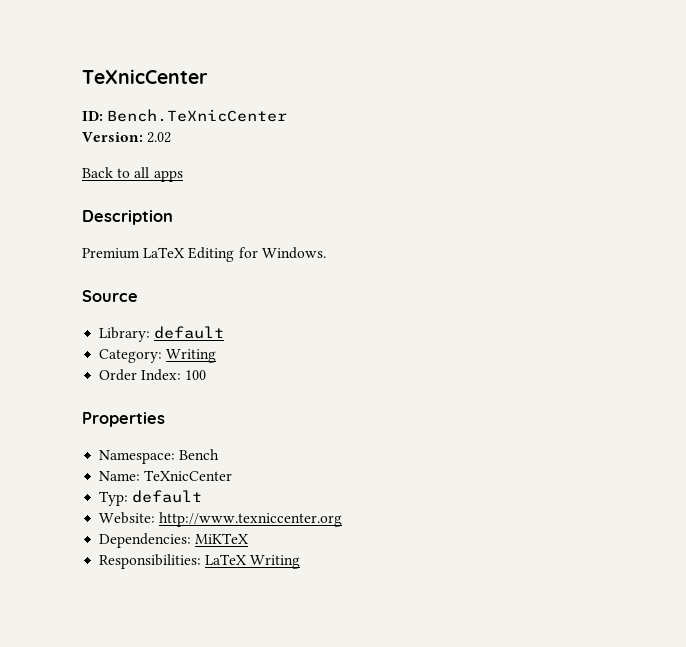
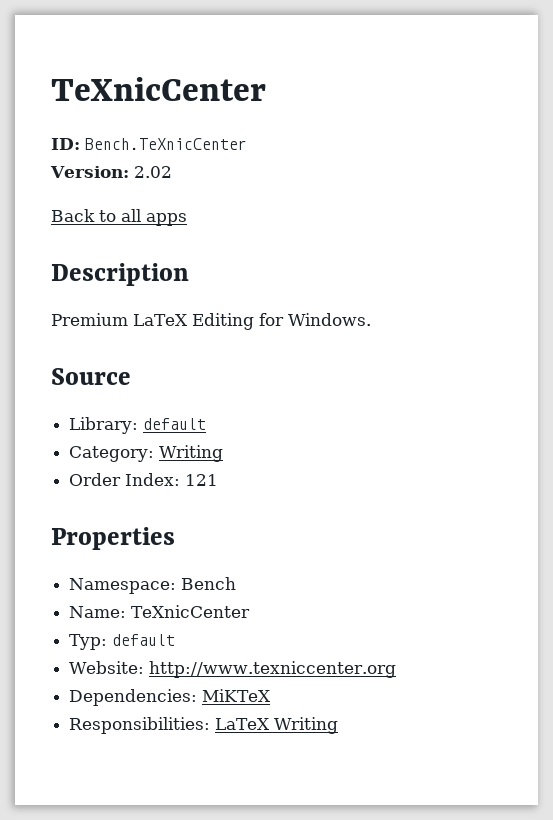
[185,370,207,380] 100 -> [185,474,219,486] 121

